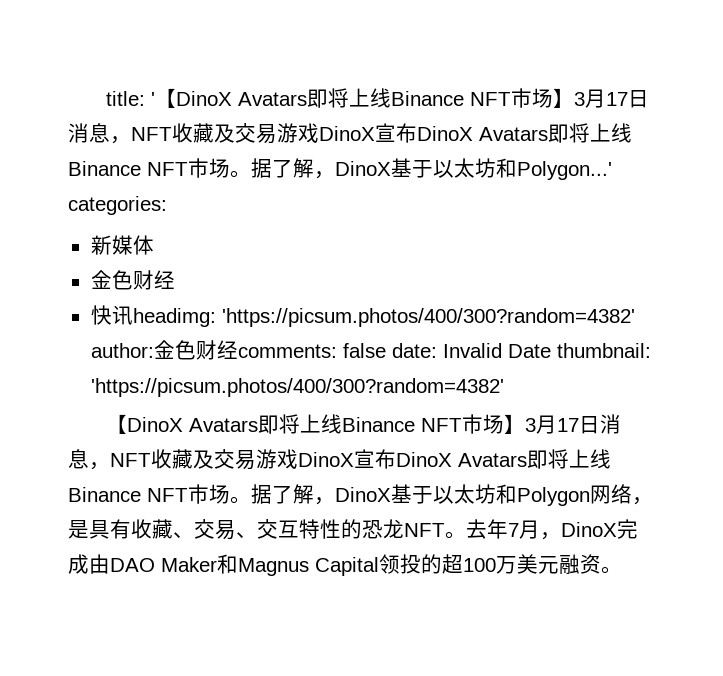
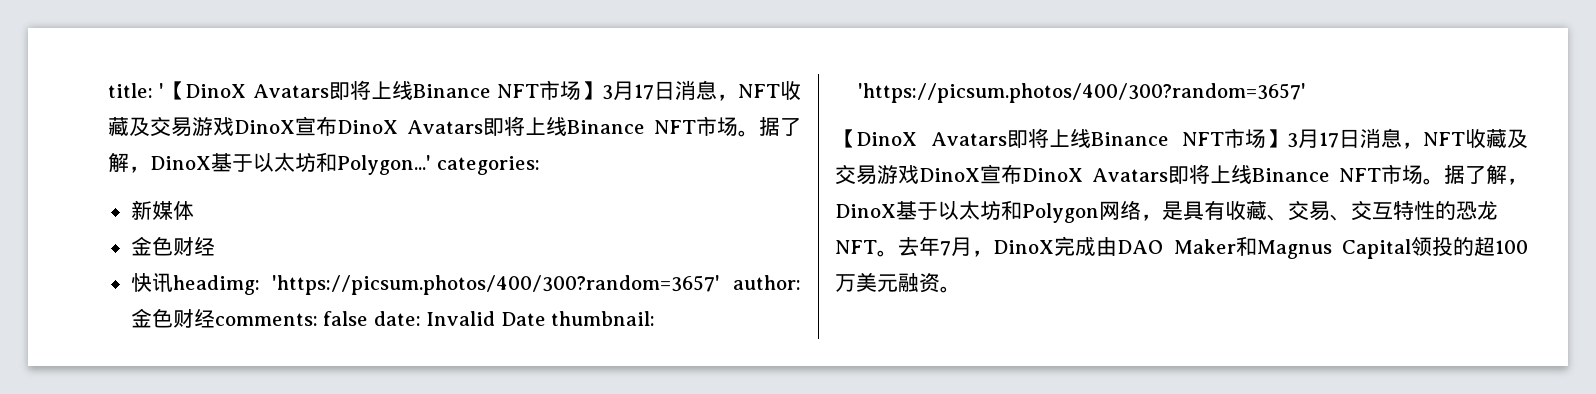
[221,308,635,327] 'https://picsum.photos/400/300?random=4382' -> [272,275,721,295] 'https://picsum.photos/400/300?random=3657'
[90,378,504,397] 'https://picsum.photos/400/300?random=4382' -> [857,83,1306,103] 'https://picsum.photos/400/300?random=3657'

